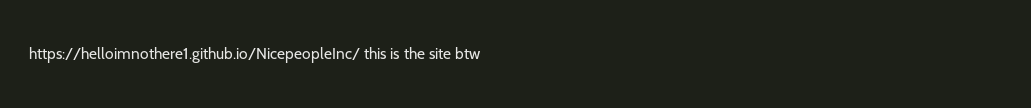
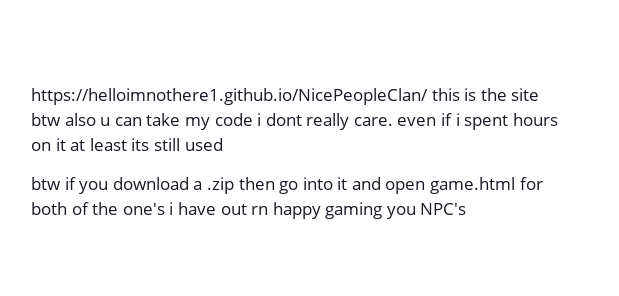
[29,47,360,63] https://helloimnothere1.github.io/NicepeopleInc/ -> [31,88,428,105] https://helloimnothere1.github.io/NicePeopleClan/
(481, 53) none -> [64,113,558,130] [31,138,223,151] [31,177,543,194] [31,202,467,219] also u can take my code i dont really care. even if i spent hours on it at least its still used // btw if you download a .zip then go into it and open game.html for both of the one's i have out rn happy gaming you NPC's

